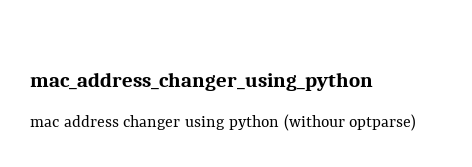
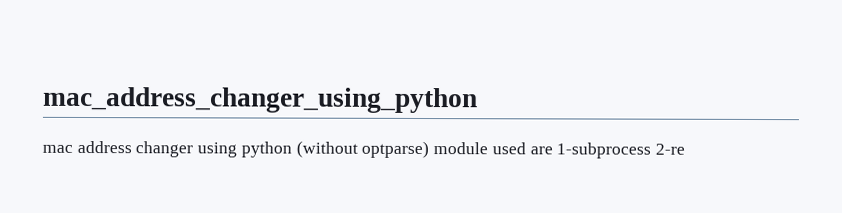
[283,114,417,131] (withour optparse) -> [295,140,685,159] (without optparse) module used are 1-subprocess 2-re

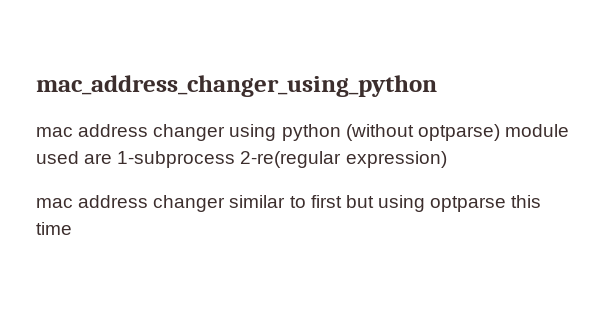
[654,143,685,155] 2-re -> [240,151,447,168] [36,195,542,212] [36,222,72,235] 2-re(regular expression) // mac address changer similar to first but using optparse this time

